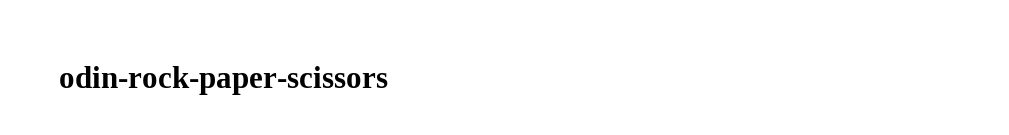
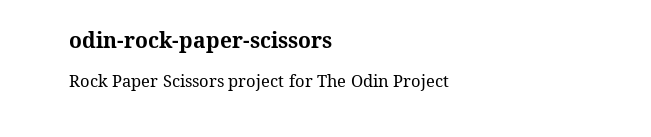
(388, 80) none -> [69,74,450,91] // Rock Paper Scissors project for The Odin Project

